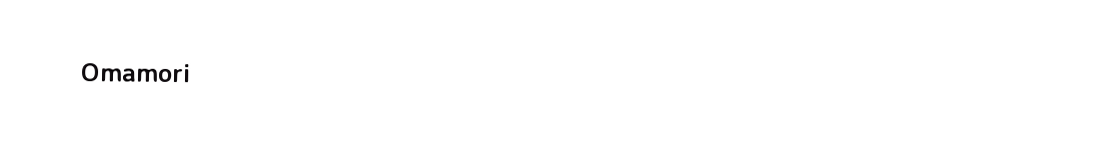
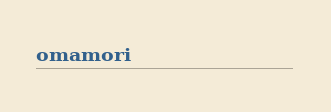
[80,63,191,83] Omamori -> [36,48,131,61] omamori

